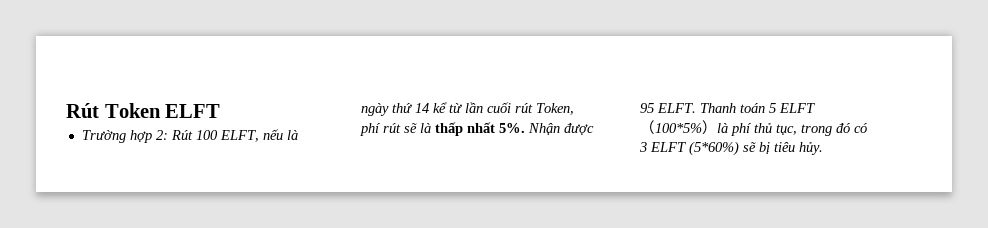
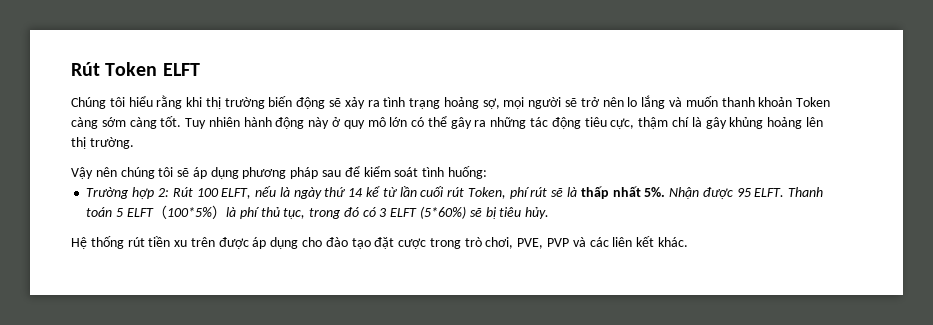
(221, 111) none -> [71,95,831,109] [71,116,823,129] [71,137,134,149] [71,166,487,179] // Chúng tôi hiểu rằng khi thị trường biến động sẽ xảy ra tình trạng hoảng sợ, mọi người sẽ trở nên lo lắng và muốn thanh khoản Token càng sớm càng tốt. Tuy nhiên hành động này ở quy mô lớn có thể gây ra những tác động tiêu cực, thậm chí là gây khủng hoảng lên thị trường. // Vậy nên chúng tôi sẽ áp dụng phương pháp sau để kiểm soát tình huống:
(823, 148) none -> [71,236,688,249] // Hệ thống rút tiền xu trên được áp dụng cho đào tạo đặt cược trong trò chơi, PVE, PVP và các liên kết khác.

